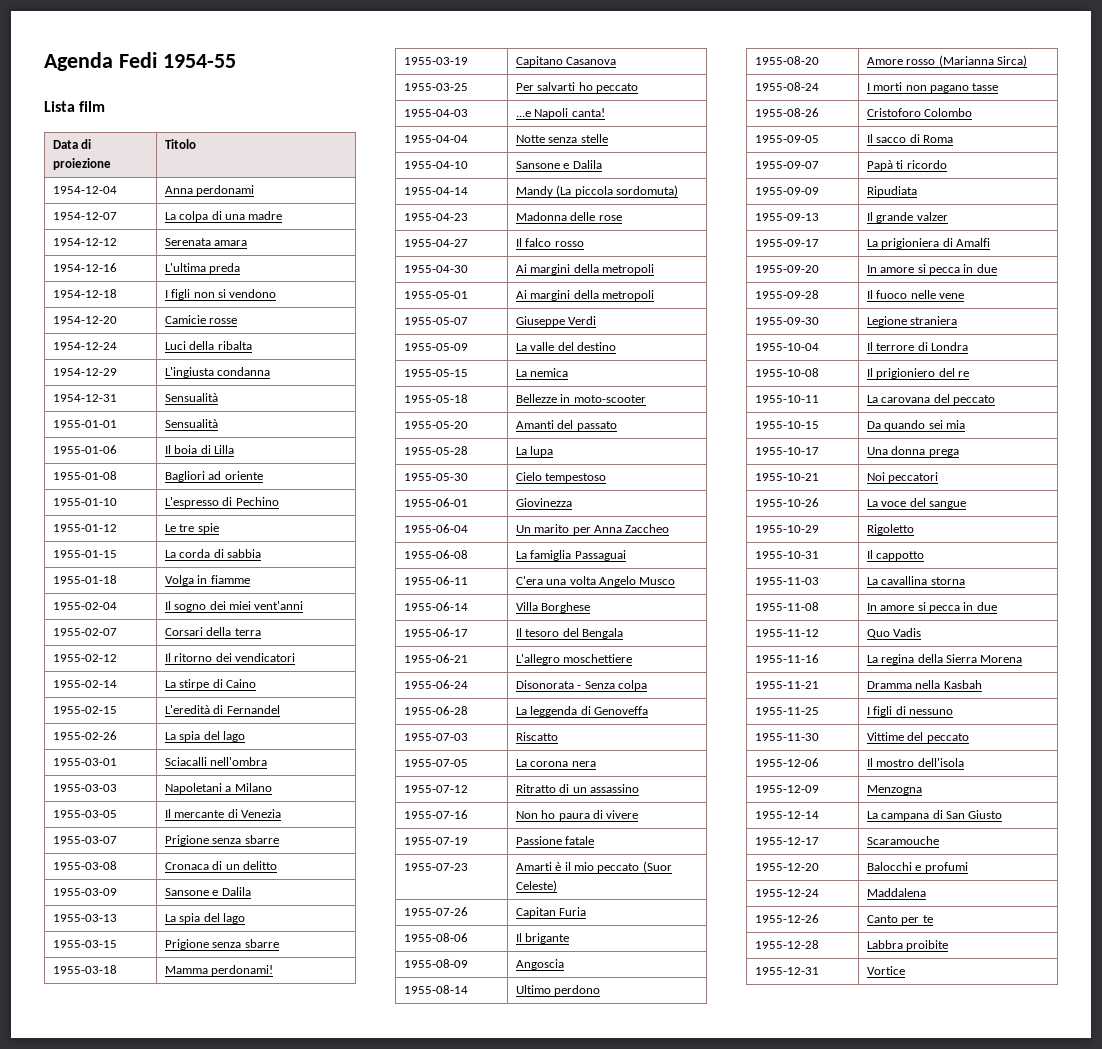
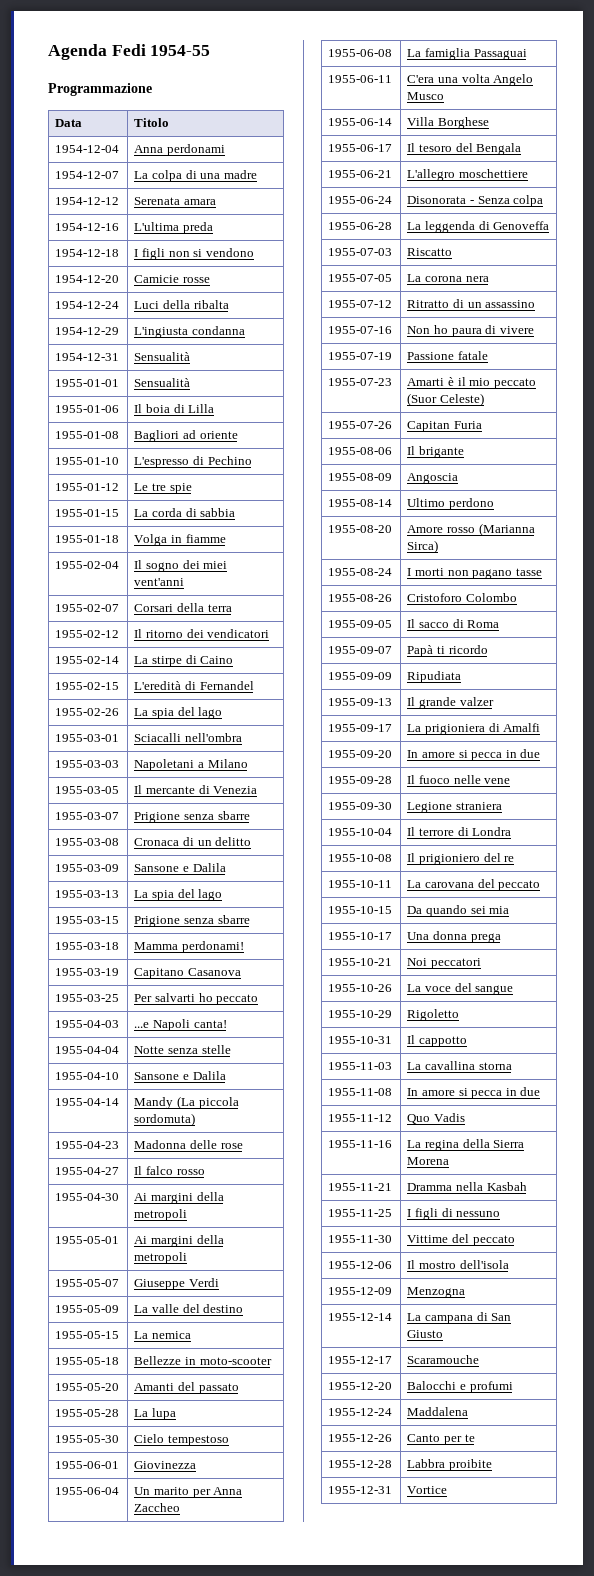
[44,101,106,112] Lista film -> [48,83,152,96] Programmazione
[81,139,92,149] [52,158,111,170] di proiezione -> (83, 123) none

